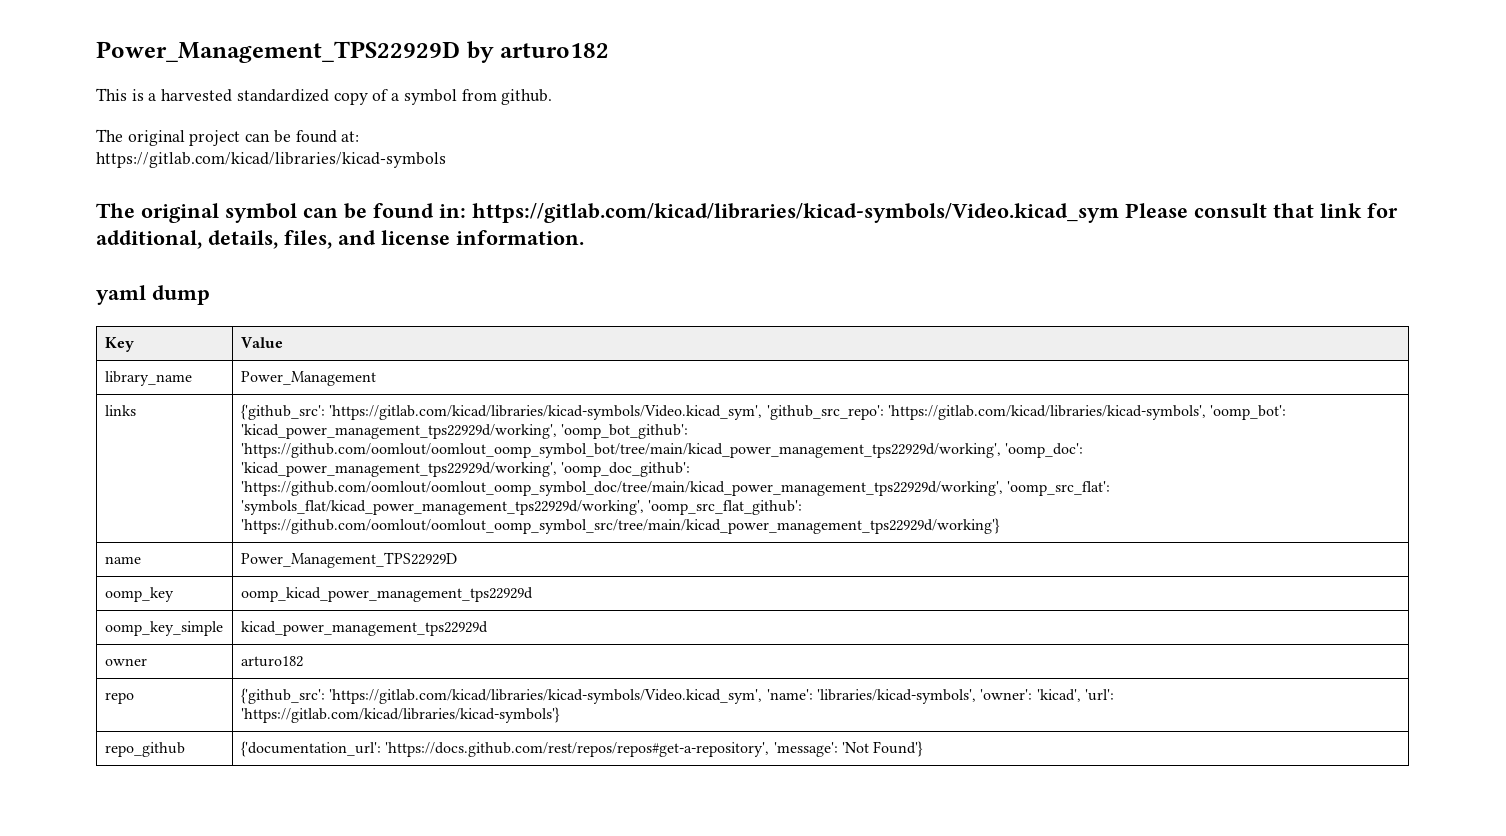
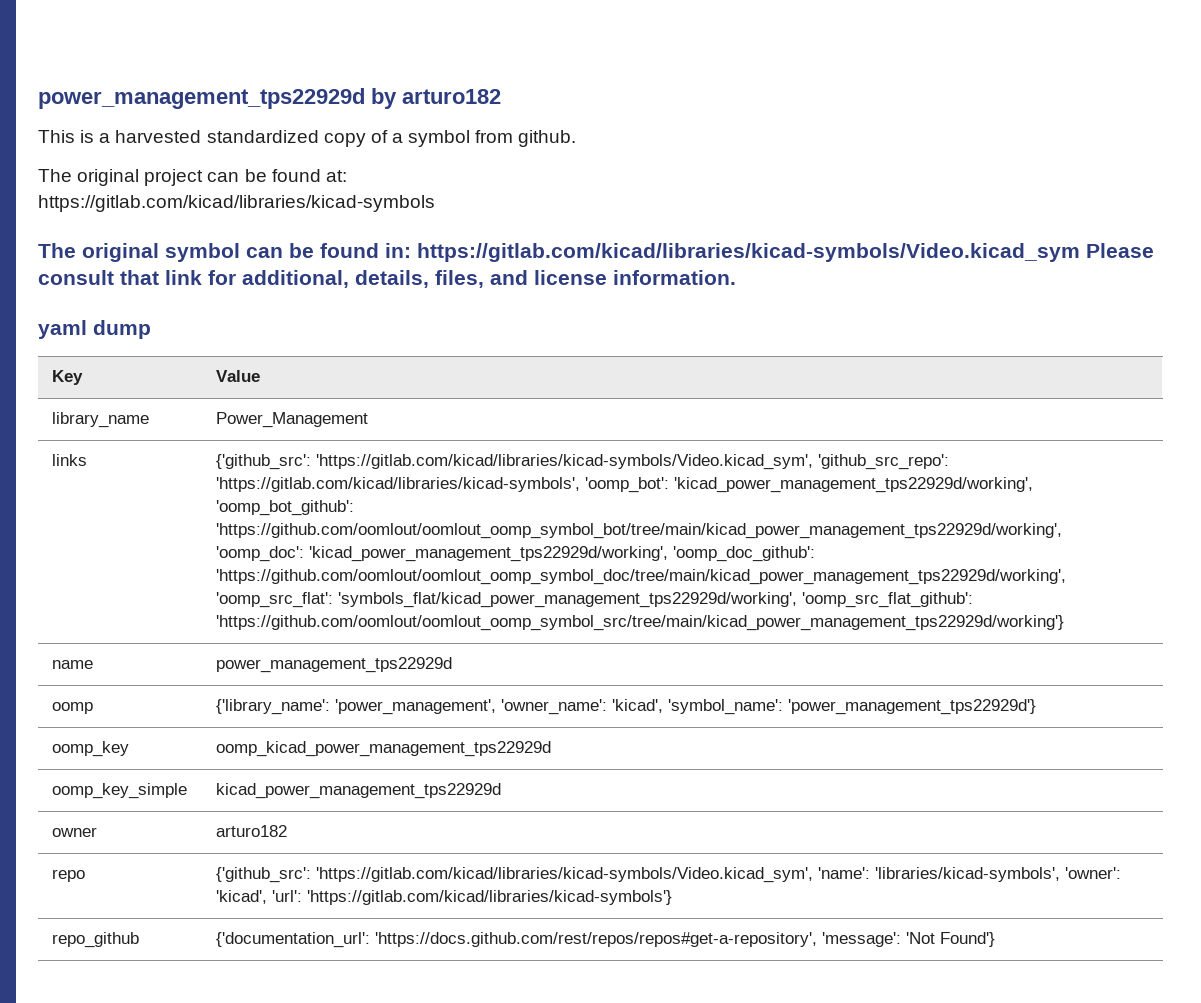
[96,41,460,63] Power_Management_TPS22929D -> [38,88,365,109] power_management_tps22929d
[240,552,457,568] Power_Management_TPS22929D -> [216,657,453,673] [52,702,94,714] [216,699,1037,715] power_management_tps22929d // oomp | {'library_name': 'power_management', 'owner_name': 'kicad', 'symbol_name': 'power_management_tps22929d'}

